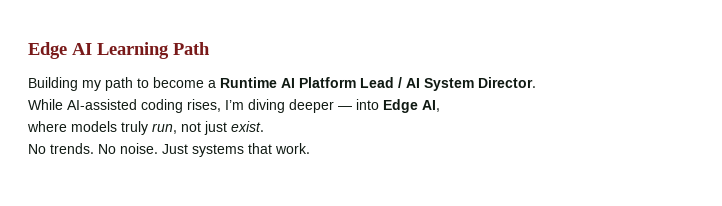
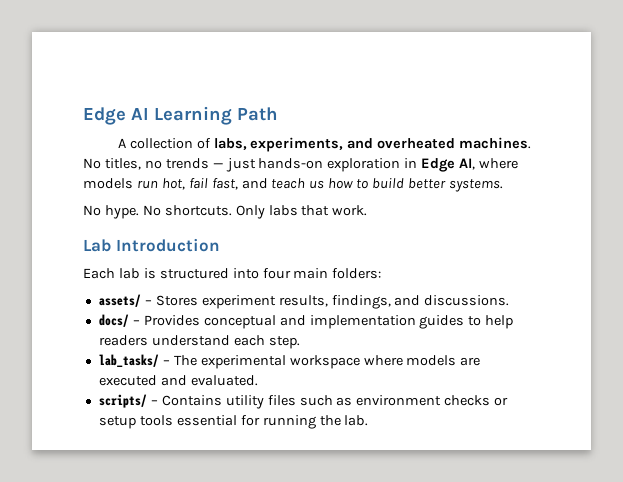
[28,77,536,91] [28,99,379,113] Building my path to become a Runtime AI Platform Lead / AI System Director. // While AI-assisted coding rises, I’m diving deeper — into -> [117,137,532,152] [83,158,418,172] A collection of labs, experiments, and overheated machines. No titles, no trends — just hands-on exploration in
[27,121,264,135] [28,143,310,157] // where models truly run, not just exist. // No trends. No noise. Just systems that work. -> [479,158,519,169] [83,178,503,192] [83,205,368,219] [83,238,220,252] [83,268,382,279] [98,294,510,309] [98,314,514,329] [98,335,300,349] [98,354,481,369] [98,375,258,386] [98,394,509,409] [98,415,369,429] where models run hot, fail fast, and teach us how to build better systems. // No hype. No shortcuts. Only labs that work. // Lab Introduction // Each lab is structured into four main folders: // assets/ – Stores experiment results, findings, and discussions. // docs/ – Provides conceptual and implementation guides to help readers understand each step. // lab_tasks/ – The experimental workspace where models are executed and evaluated. // scripts/ – Contains utility files such as environment checks or setup tools essential for running the lab.

